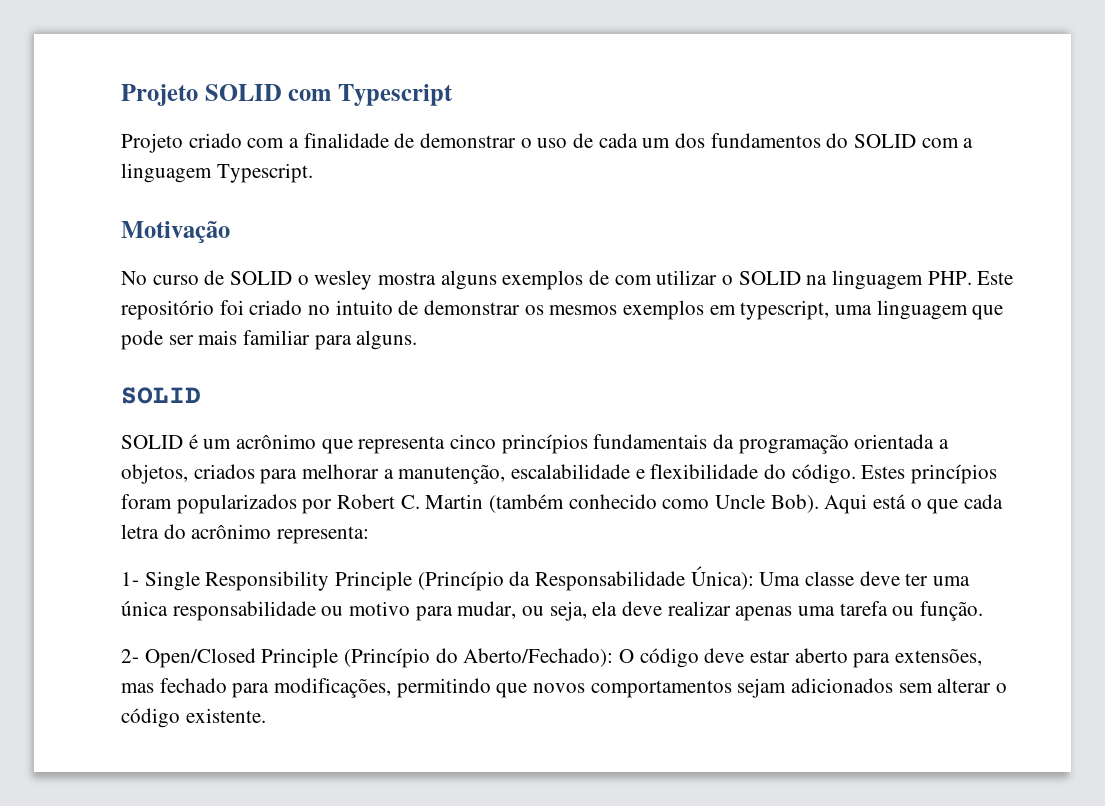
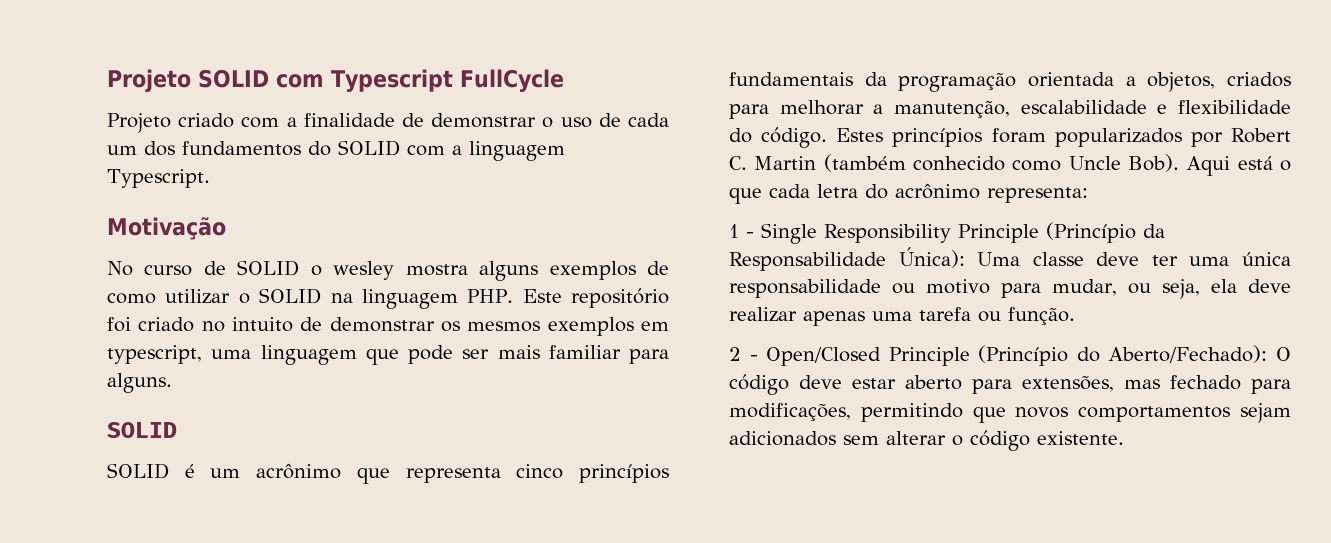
(453, 95) none -> [459,69,564,92] FullCycle
[614,275,652,285] com -> [107,293,156,304] como
[121,572,139,586] 1- -> [729,224,754,238] 1 -
[121,649,139,663] 2- -> [729,347,758,361] 2 -

